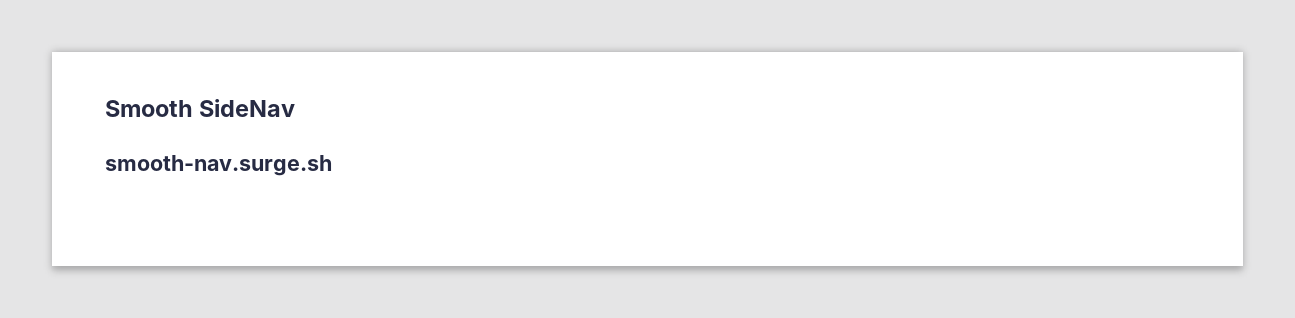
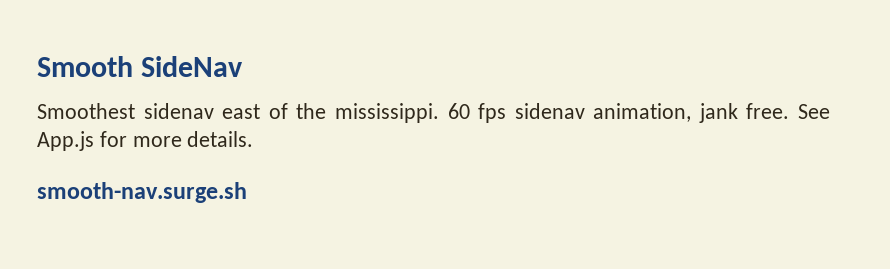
(296, 108) none -> [37,103,830,123] [37,131,254,151] // Smoothest sidenav east of the mississippi. 60 fps sidenav animation, jank free. See App.js for more details.

